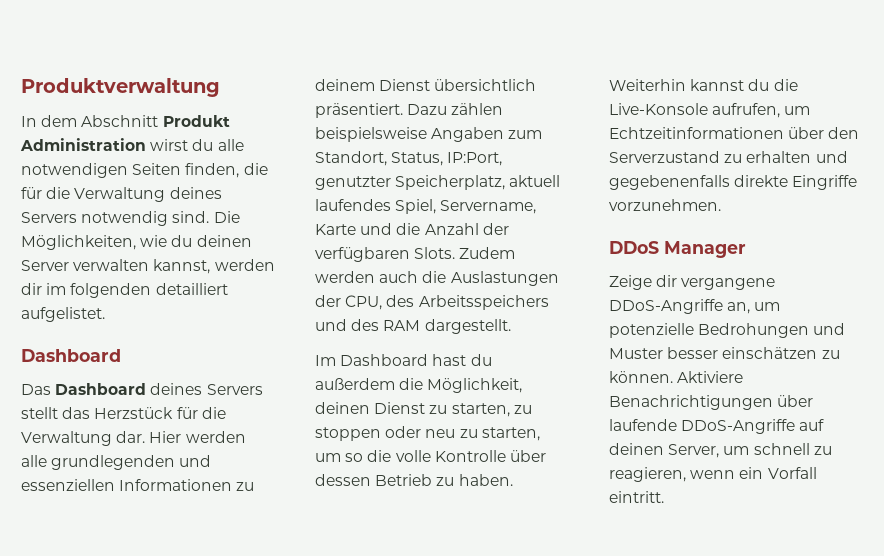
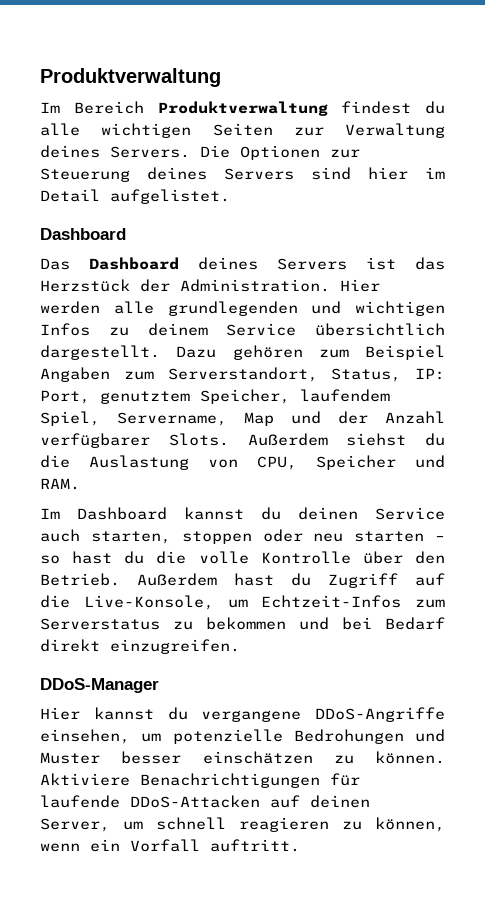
[21,115,230,127] [20,138,244,151] [21,163,268,178] [21,187,222,202] [21,211,240,226] [21,235,252,250] [21,259,275,274] [21,283,228,298] In dem Abschnitt Produkt Administration wirst du alle notwendigen Seiten finden, die für die Verwaltung deines Servers notwendig sind. Die Möglichkeiten, wie du deinen Server verwalten kannst, werden dir im folgenden detailliert -> [40,101,445,116] [40,123,445,138] [40,145,360,160] [40,167,445,182] [40,189,100,202] Im Bereich Produktverwaltung findest du alle wichtigen Seiten zur Verwaltung deines Servers. Die Optionen zur Steuerung deines Servers sind hier im Detail
[21,407,58,419] stellt -> [366,257,396,270] ist
[176,407,226,419] [21,431,146,446] für die Verwaltung dar. -> [140,279,330,292] der Administration.
[21,479,255,491] [315,79,537,91] [315,103,504,118] [315,127,543,142] [315,151,503,166] [315,175,561,190] [315,199,537,214] [315,223,509,235] [315,247,516,262] [315,271,559,286] [315,295,549,310] [315,319,511,334] [315,354,492,366] [315,378,523,393] [315,402,532,417] [315,426,540,441] [315,450,546,462] [315,474,513,486] [609,79,798,91] [609,103,811,118] [609,127,860,139] [609,151,848,163] [609,175,858,190] [609,199,721,211] [609,241,746,258] [609,275,678,290] essenziellen Informationen zu deinem Dienst übersichtlich präsentiert. Dazu zählen beispielsweise Angaben zum Standort, Status, IP:Port, genutzter Speicherplatz, aktuell laufendes Spiel, Servername, Karte und die Anzahl der verfügbaren Slots. Zudem werden auch die Auslastungen der CPU, des Arbeitsspeichers und des RAM dargestellt. // Im Dashboard hast du außerdem die Möglichkeit, deinen Dienst zu starten, zu stoppen oder neu zu starten, um so die volle Kontrolle über dessen Betrieb zu haben. Weiterhin kannst du die Live-Konsole aufrufen, um Echtzeitinformationen über den Serverzustand zu erhalten und gegebenenfalls direkte Eingriffe vorzunehmen. // DDoS Manager // Zeige dir -> [355,301,445,316] [40,323,445,336] [40,345,445,360] [40,367,445,382] [40,389,390,404] [40,411,445,426] [40,433,445,448] [40,455,445,470] [40,478,80,490] [40,507,445,520] [40,529,445,544] [40,551,445,564] [40,573,445,588] [40,595,445,610] [40,617,445,630] [40,639,240,654] [40,678,159,693] [40,707,188,720] wichtigen Infos zu deinem Service übersichtlich dargestellt. Dazu gehören zum Beispiel Angaben zum Serverstandort, Status, IP: Port, genutztem Speicher, laufendem Spiel, Servername, Map und der Anzahl verfügbarer Slots. Außerdem siehst du die Auslastung von CPU, Speicher und RAM. // Im Dashboard kannst du deinen Service auch starten, stoppen oder neu starten – so hast du die volle Kontrolle über den Betrieb. Außerdem hast du Zugriff auf die Live-Konsole, um Echtzeit-Infos zum Serverstatus zu bekommen und bei Bedarf direkt einzugreifen. // DDoS-Manager // Hier kannst du
[727,302,751,314] an, -> [40,729,130,744] einsehen,
[777,395,814,407] [609,419,796,434] über laufende DDoS-Angriffe -> [330,773,360,786] [40,795,260,808] für laufende DDoS-Attacken
[813,446,832,455] [609,467,686,482] zu reagieren, -> [239,817,445,832] reagieren zu können,
[609,491,664,503] eintritt. -> [210,839,300,852] auftritt.

